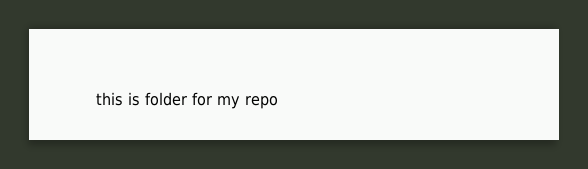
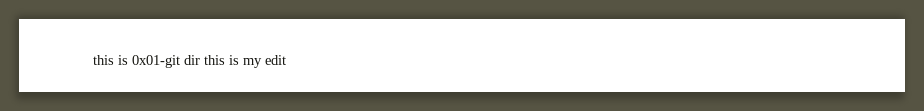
[96,92,278,109] this is folder for my repo -> [93,55,286,68] this is 0x01-git dir this is my edit

